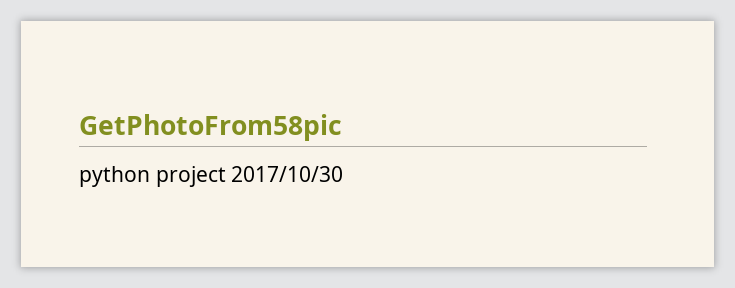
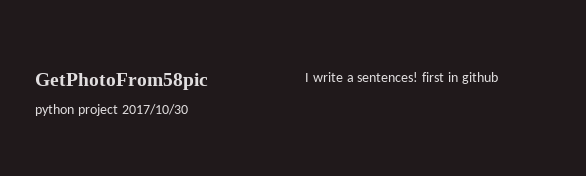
(344, 174) none -> [305,72,498,84] // I write a sentences! first in github

